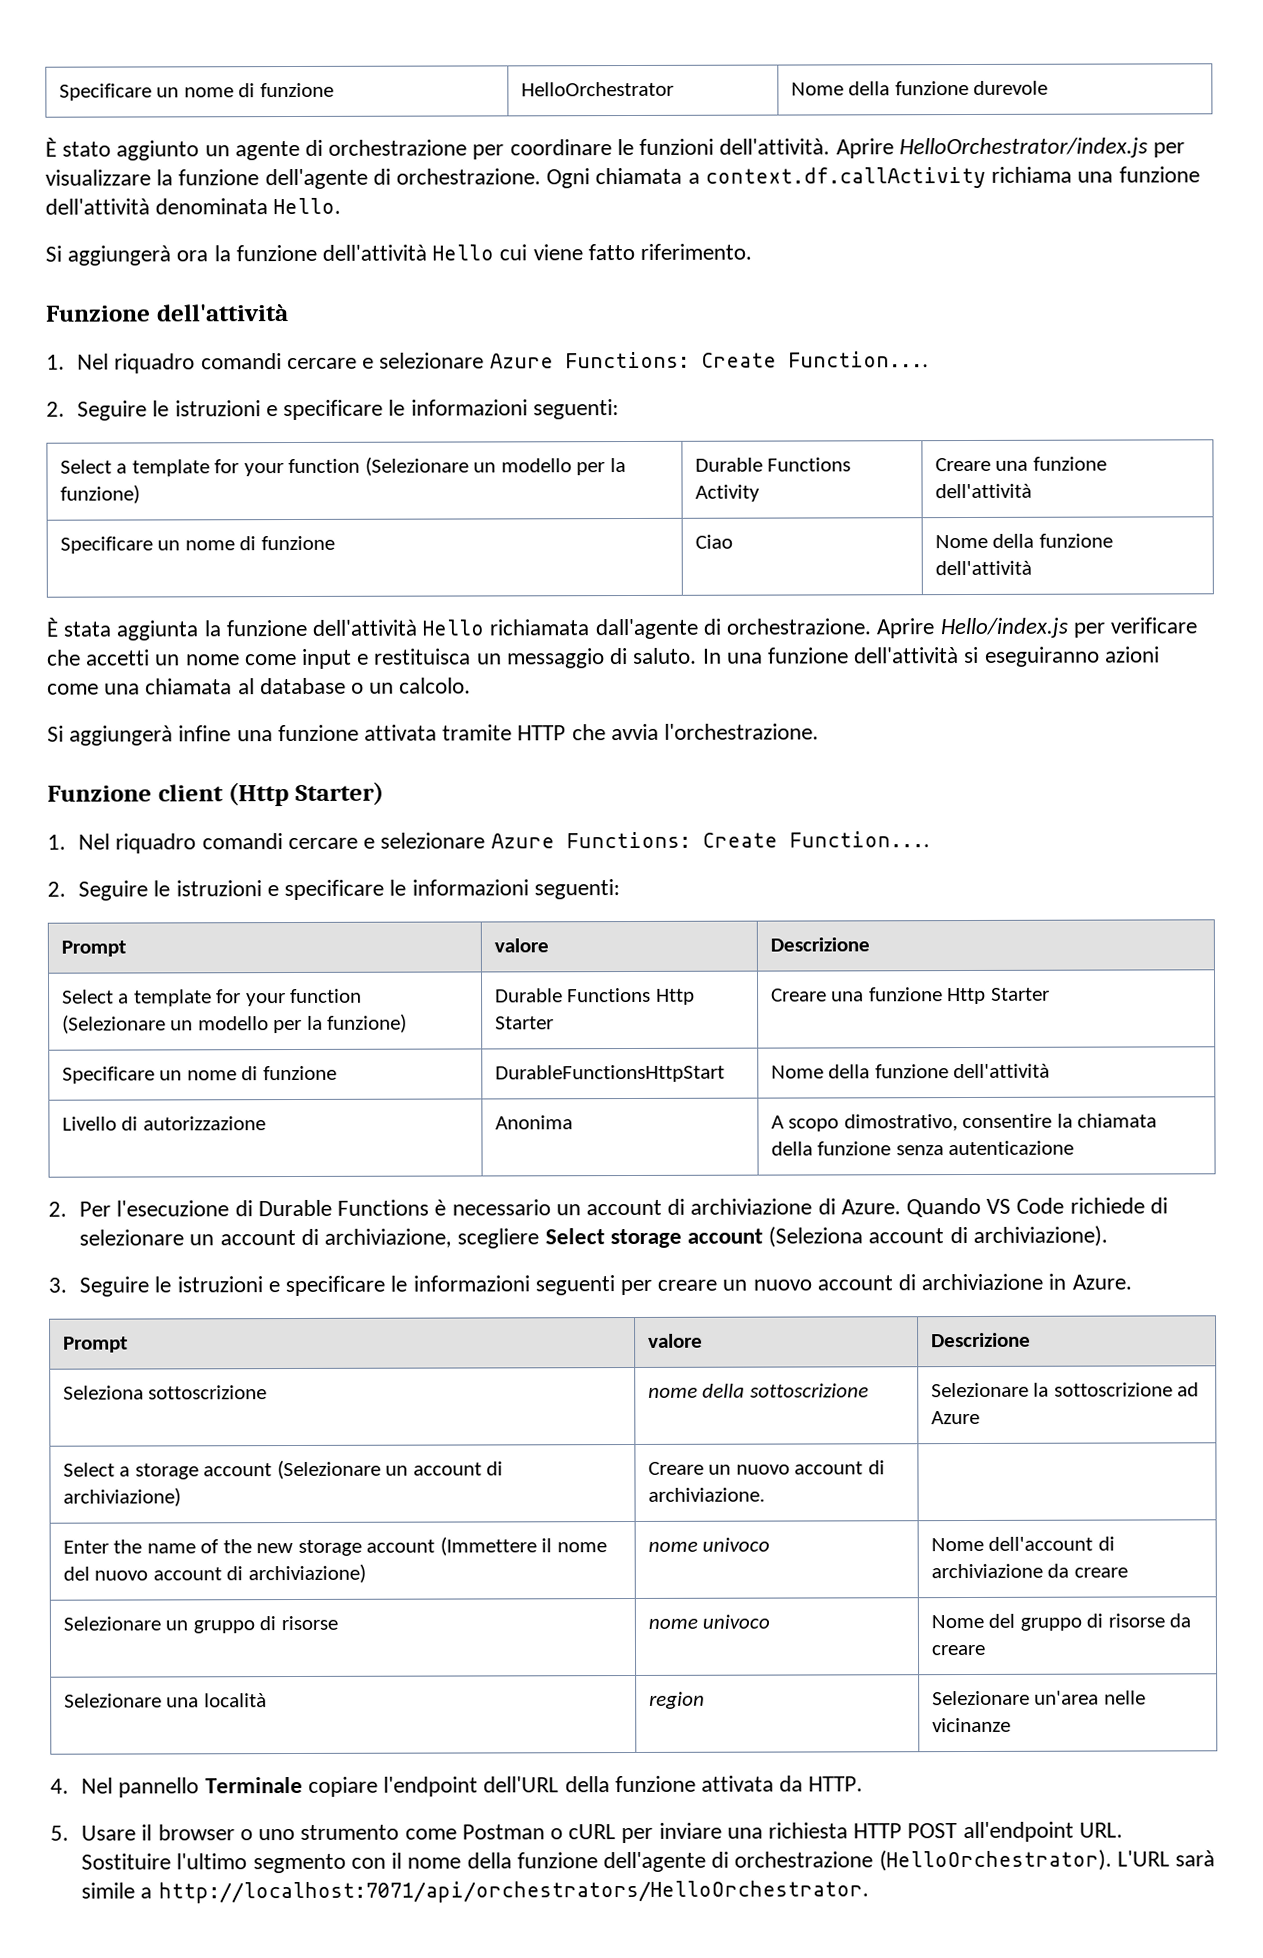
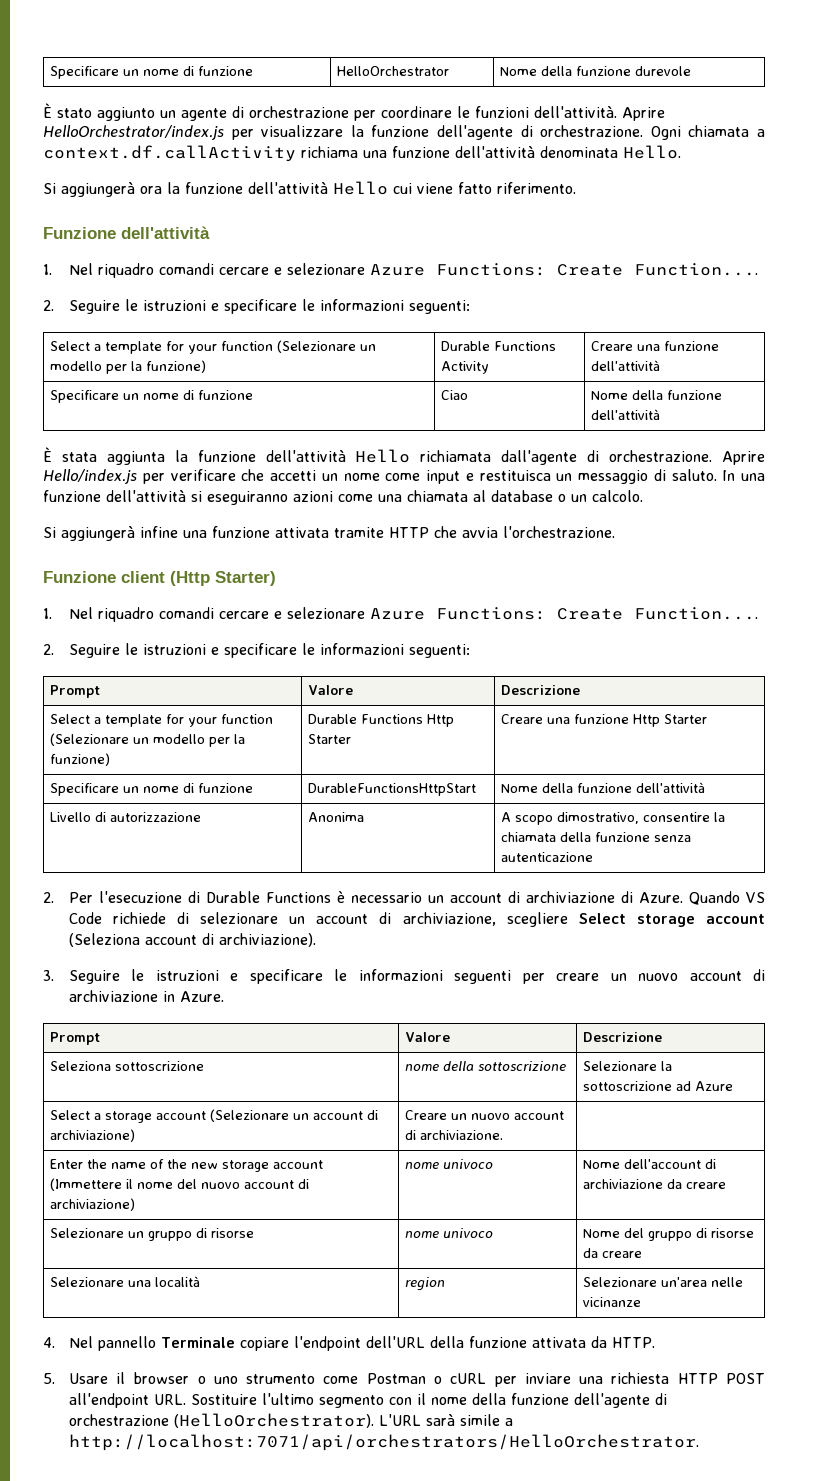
[493,938,549,953] valore -> [307,685,353,695] Valore
[647,1333,703,1348] valore -> [404,1032,450,1042] Valore

